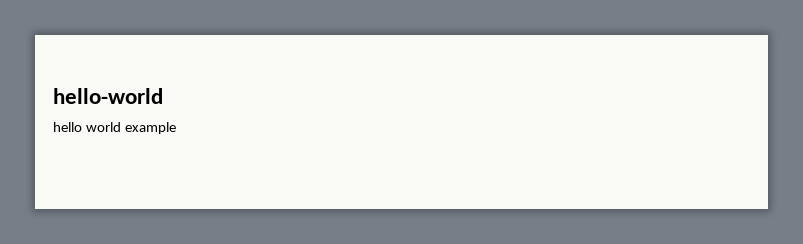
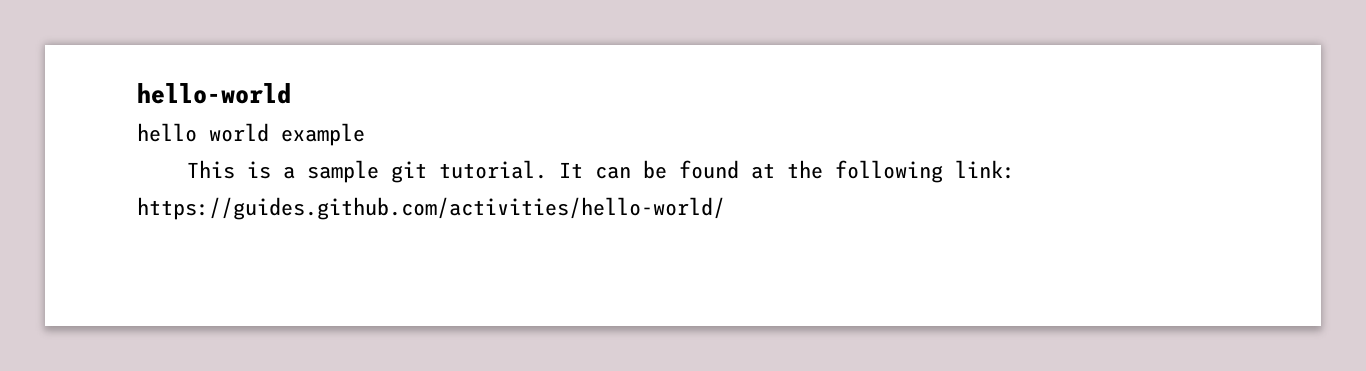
(176, 128) none -> [187,160,1016,183] [137,197,725,220] // This is a sample git tutorial. It can be found at the following link: // https://guides.github.com/activities/hello-world/

